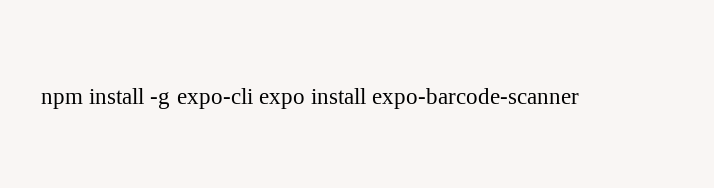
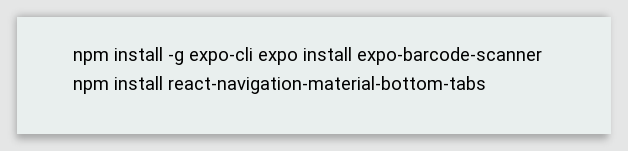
(580, 98) none -> [73,76,486,94] npm install react-navigation-material-bottom-tabs

